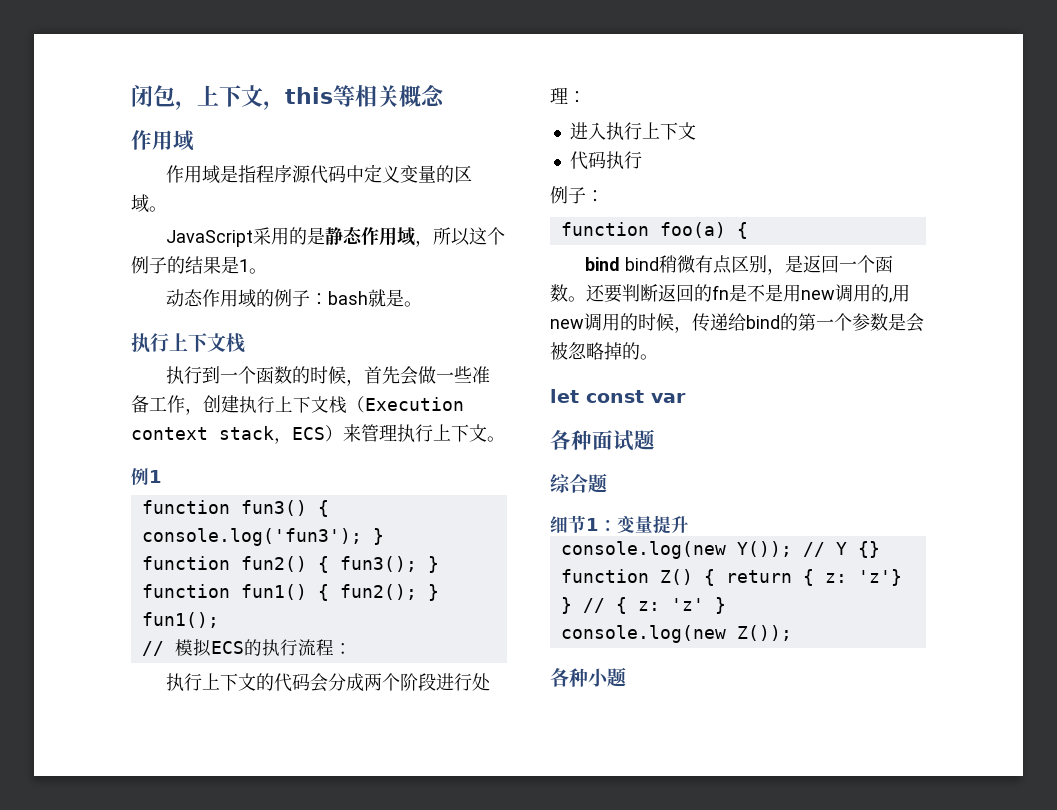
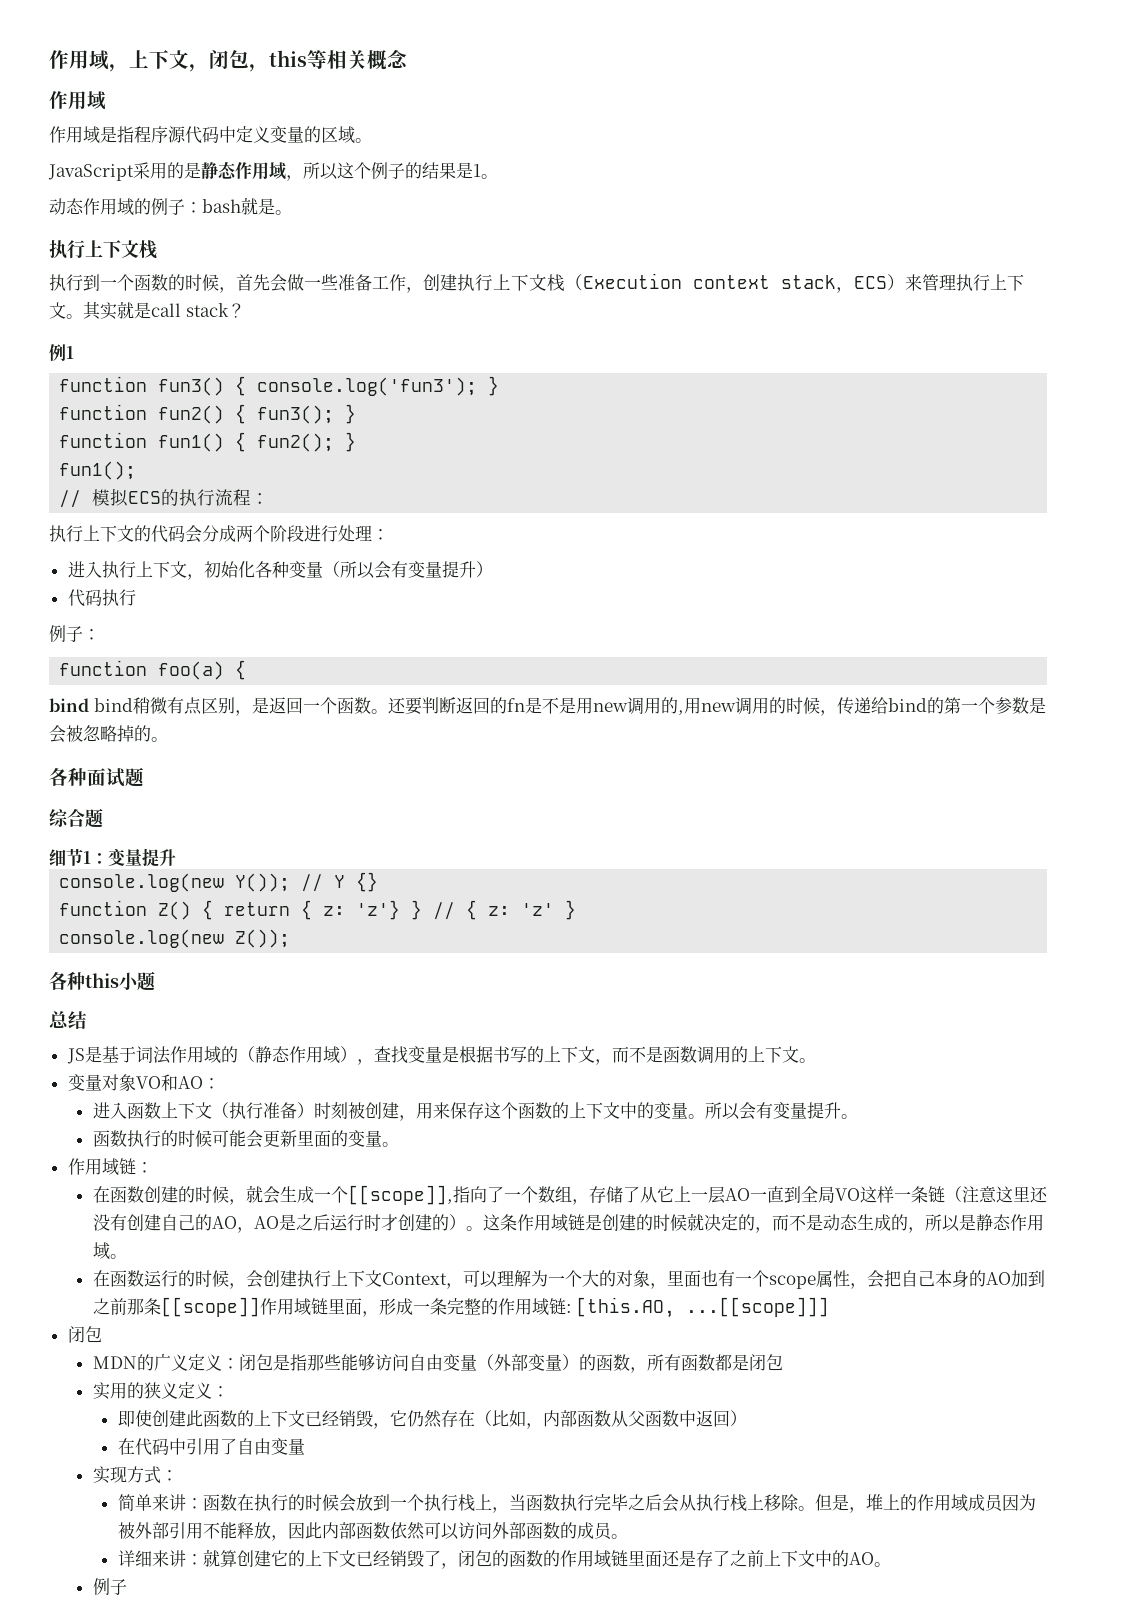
[131,85,175,107] 闭包 -> [49,50,109,70] 作用域
(285, 105) none -> [209,50,269,72] 闭包，
(505, 439) none -> [83,301,245,320] 其实就是call stack？
(696, 131) none -> [186,561,493,580] ，初始化各种变量（所以会有变量提升）
[550,389,686,403] // let const var -> (168, 739) none
(588, 677) none -> [85,973,119,988] this
(626, 677) none -> [49,1011,87,1030] [66,1046,816,1065] [67,1074,220,1091] [92,1102,858,1121] [92,1130,399,1148] [67,1158,153,1176] [92,1185,1048,1205] [92,1213,1044,1233] [92,1242,127,1260] [92,1270,1045,1289] [92,1297,830,1318] [67,1326,102,1343] [92,1353,783,1373] [92,1382,229,1400] [117,1410,747,1429] [117,1438,305,1456] [92,1466,178,1484] [117,1494,1036,1513] [117,1522,628,1541] [117,1549,891,1569] [92,1578,127,1595] // 总结 // JS是基于词法作用域的（静态作用域），查找变量是根据书写的上下文，而不是函数调用的上下文。 // 变量对象VO和AO： // 进入函数上下文（执行准备）时刻被创建，用来保存这个函数的上下文中的变量。所以会有变量提升。 // 函数执行的时候可能会更新里面的变量。 // 作用域链： // 在函数创建的时候，就会生成一个[[scope]],指向了一个数组，存储了从它上一层AO一直到全局VO这样一条链（注意这里还没有创建自己的AO，AO是之后运行时才创建的）。这条作用域链是创建的时候就决定的，而不是动态生成的，所以是静态作用域。 // 在函数运行的时候，会创建执行上下文Context，可以理解为一个大的对象，里面也有一个scope属性，会把自己本身的AO加到之前那条[[scope]]作用域链里面，形成一条完整的作用域链: [this.AO, ...[[scope]]] // 闭包 // MDN的广义定义：闭包是指那些能够访问自由变量（外部变量）的函数，所有函数都是闭包 // 实用的狭义定义： // 即使创建此函数的上下文已经销毁，它仍然存在（比如，内部函数从父函数中返回） // 在代码中引用了自由变量 // 实现方式： // 简单来讲：函数在执行的时候会放到一个执行栈上，当函数执行完毕之后会从执行栈上移除。但是，堆上的作用域成员因为被外部引用不能释放，因此内部函数依然可以访问外部函数的成员。 // 详细来讲：就算创建它的上下文已经销毁了，闭包的函数的作用域链里面还是存了之前上下文中的AO。 // 例子

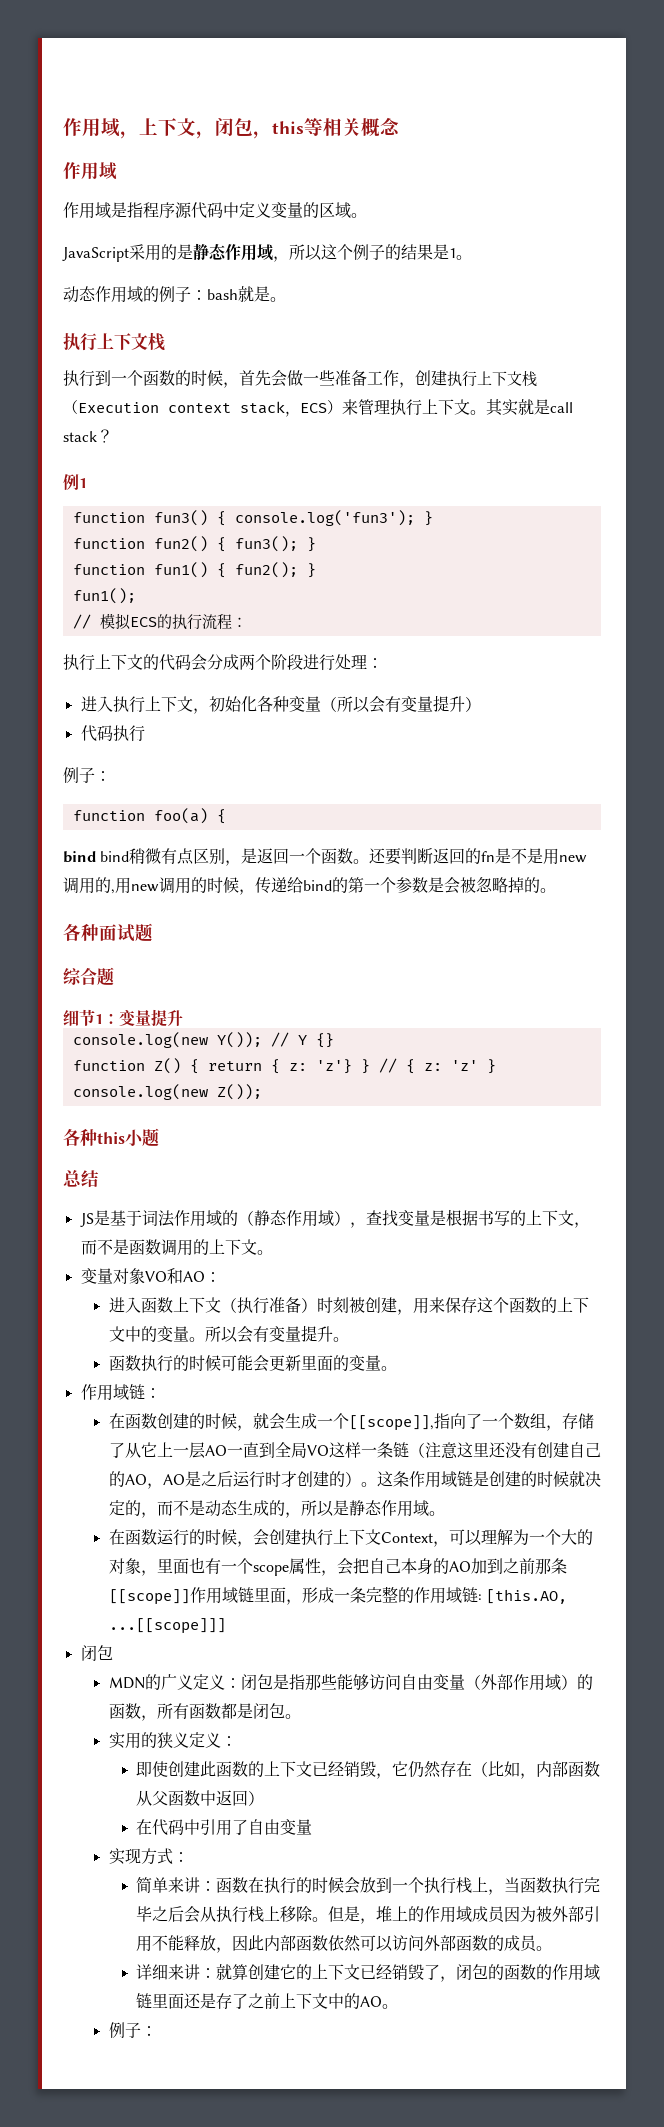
[527,1354,562,1371] 变量 -> [512,1674,561,1691] 作用域
(783, 1362) none -> [284,1714,301,1719] 。
(127, 1587) none -> [140,2026,157,2036] ：

